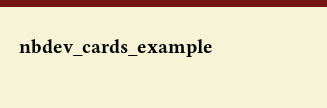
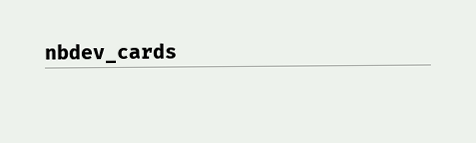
[19,39,213,57] nbdev_cards_example -> [44,42,177,64] nbdev_cards

